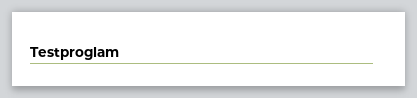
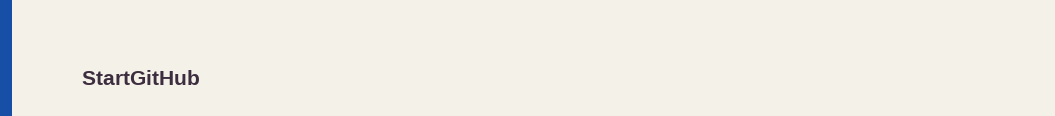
[30,47,119,60] Testproglam -> [82,70,200,85] StartGitHub

